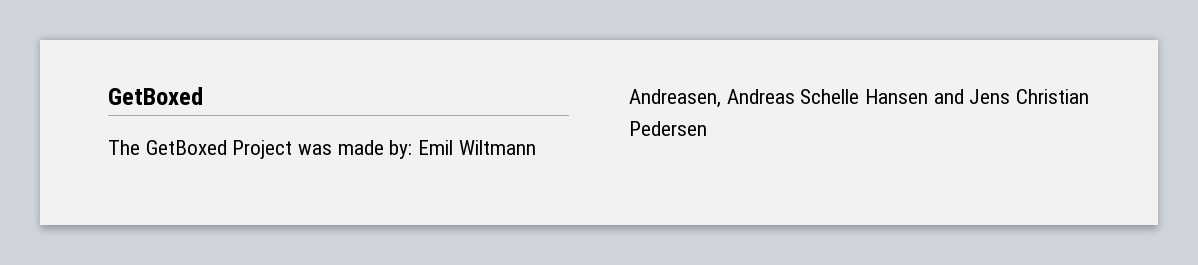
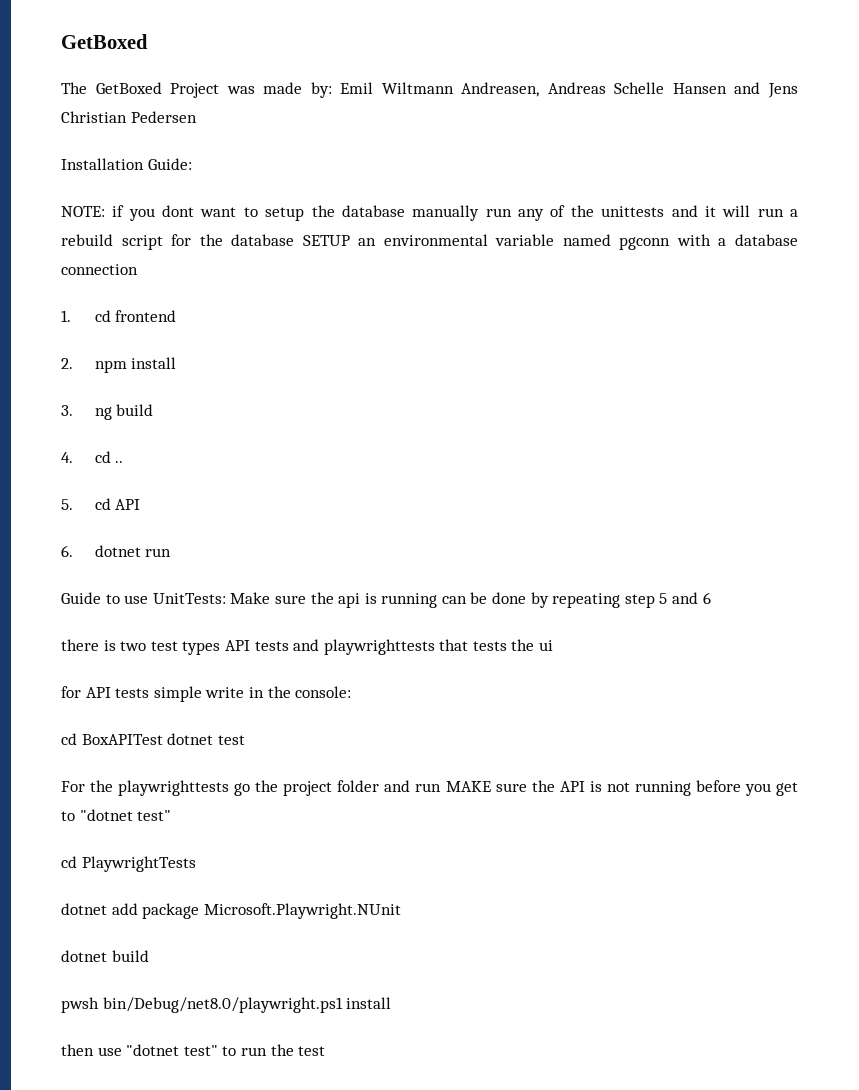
(707, 128) none -> [61,158,192,170] [61,205,798,221] [61,234,798,250] [61,264,138,275] [61,310,177,322] [61,357,177,373] [61,404,154,420] [61,451,124,463] [61,498,141,510] [61,545,172,557] [61,592,711,608] [61,639,554,655] [61,686,352,702] [61,733,245,745] [61,780,798,796] [61,809,172,821] [61,856,196,872] [61,903,401,919] [61,950,149,962] [61,997,392,1013] [61,1044,326,1056] // Installation Guide: // NOTE: if you dont want to setup the database manually run any of the unittests and it will run a rebuild script for the database SETUP an environmental variable named pgconn with a database connection // 1. cd frontend // 2. npm install // 3. ng build // 4. cd .. // 5. cd API // 6. dotnet run // Guide to use UnitTests: Make sure the api is running can be done by repeating step 5 and 6 // there is two test types API tests and playwrighttests that tests the ui // for API tests simple write in the console: // cd BoxAPITest dotnet test // For the playwrighttests go the project folder and run MAKE sure the API is not running before you get to "dotnet test" // cd PlaywrightTests // dotnet add package Microsoft.Playwright.NUnit // dotnet build // pwsh bin/Debug/net8.0/playwright.ps1 install // then use "dotnet test" to run the test

